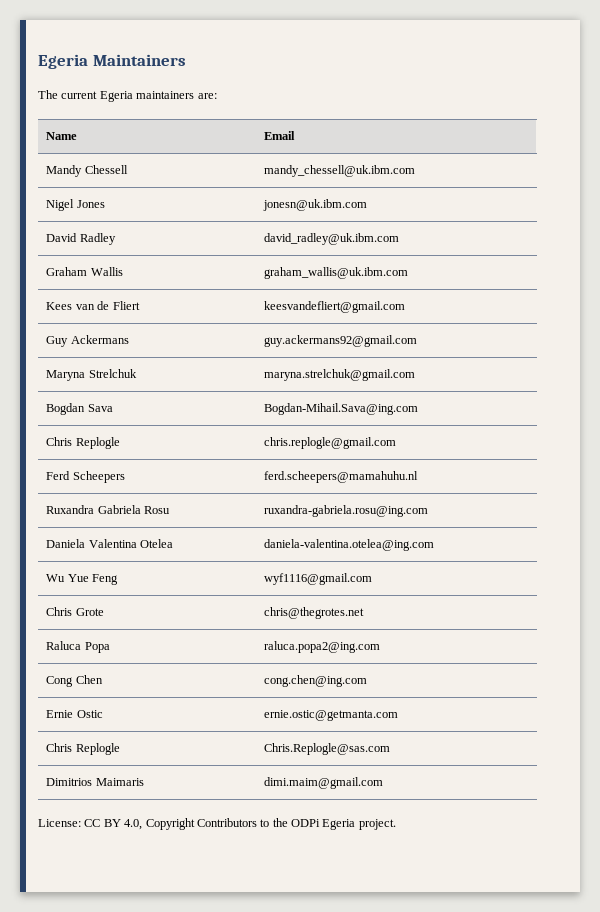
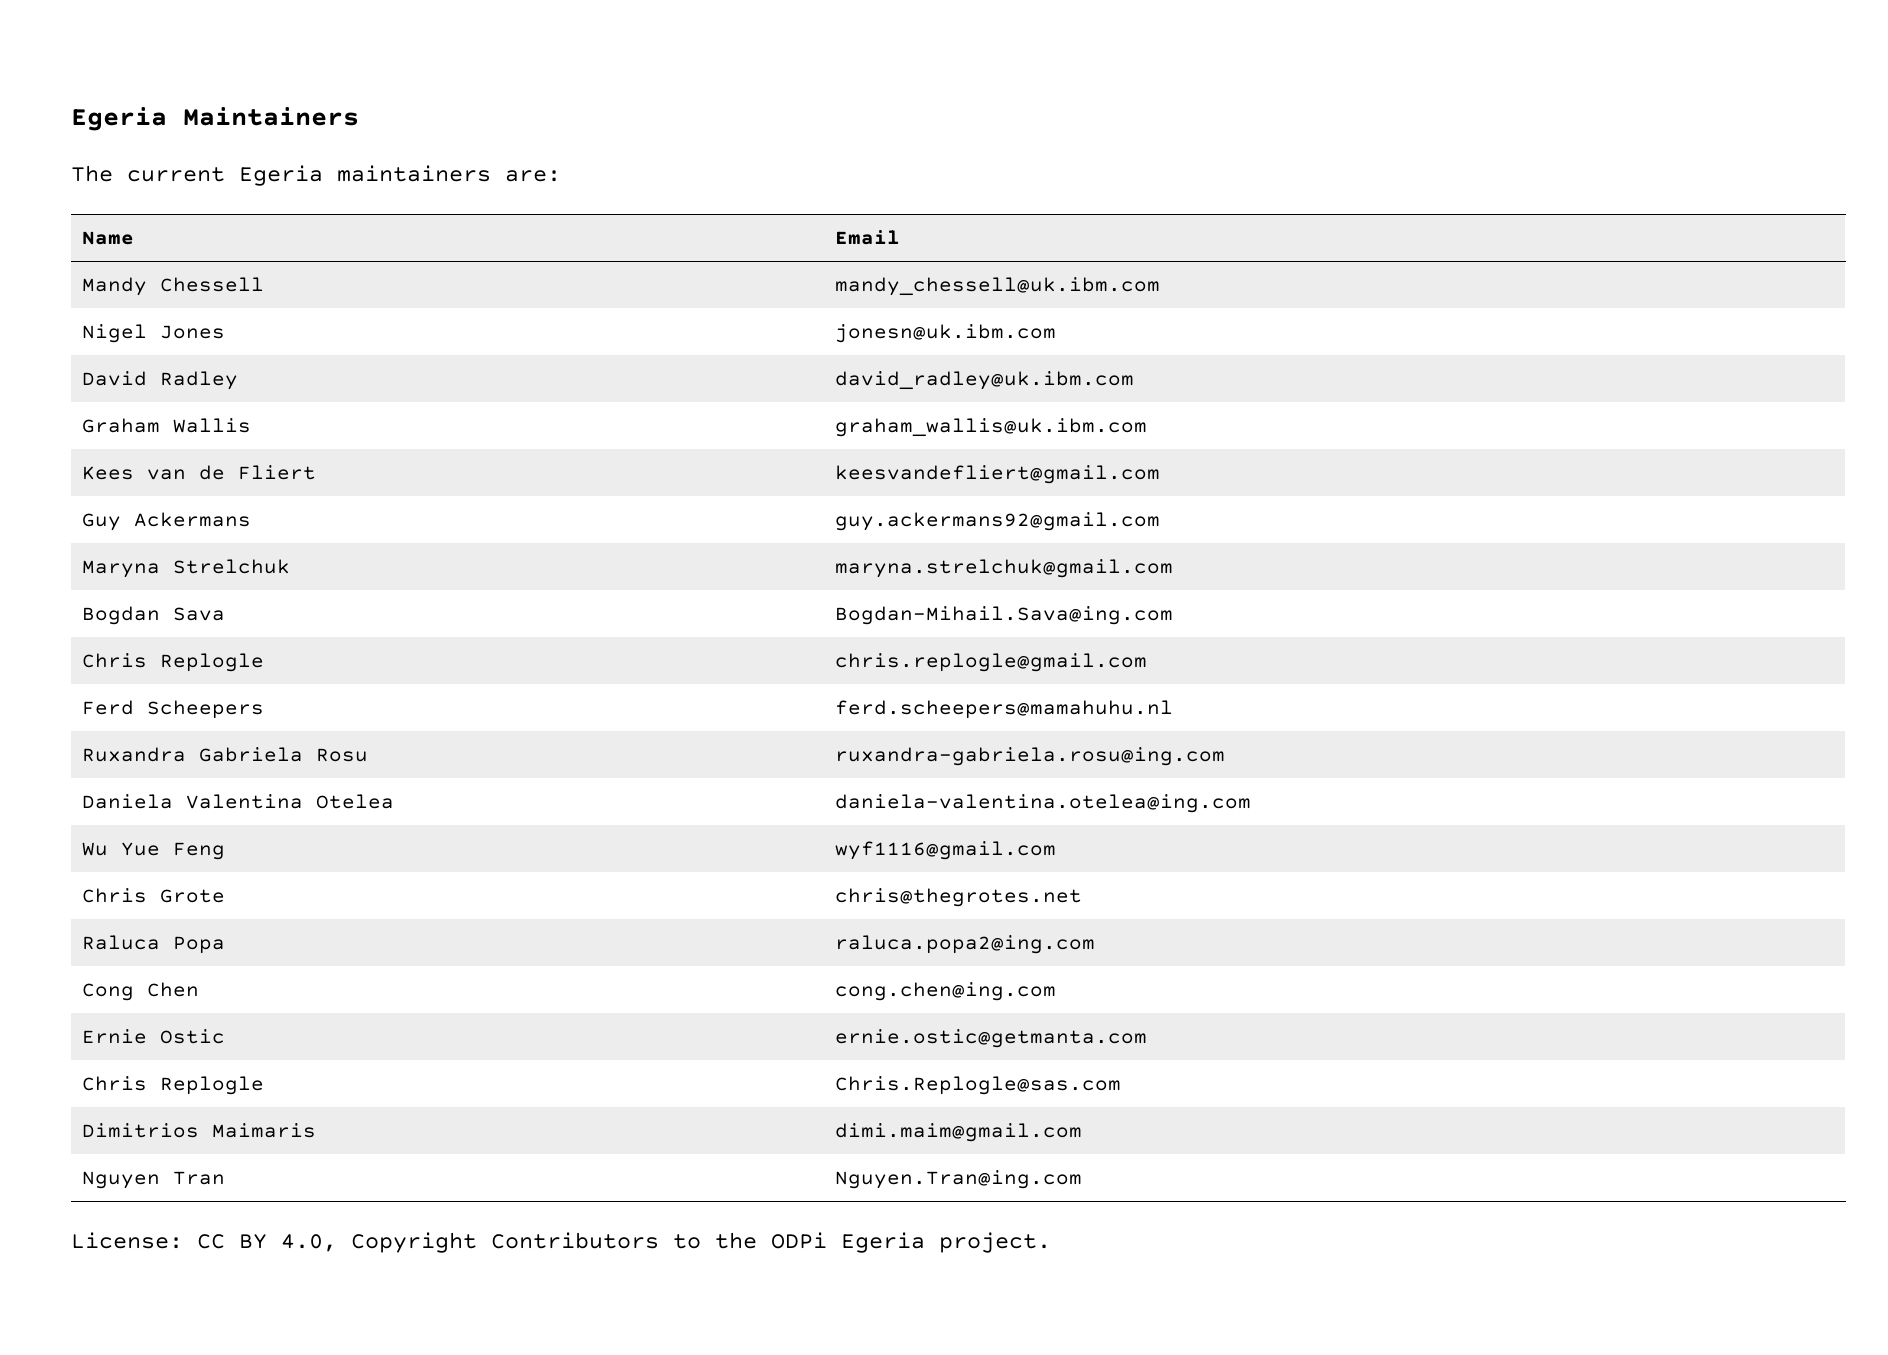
(384, 783) none -> [82,1171,226,1189] [835,1170,1083,1189] // Nguyen Tran | Nguyen.Tran@ing.com

